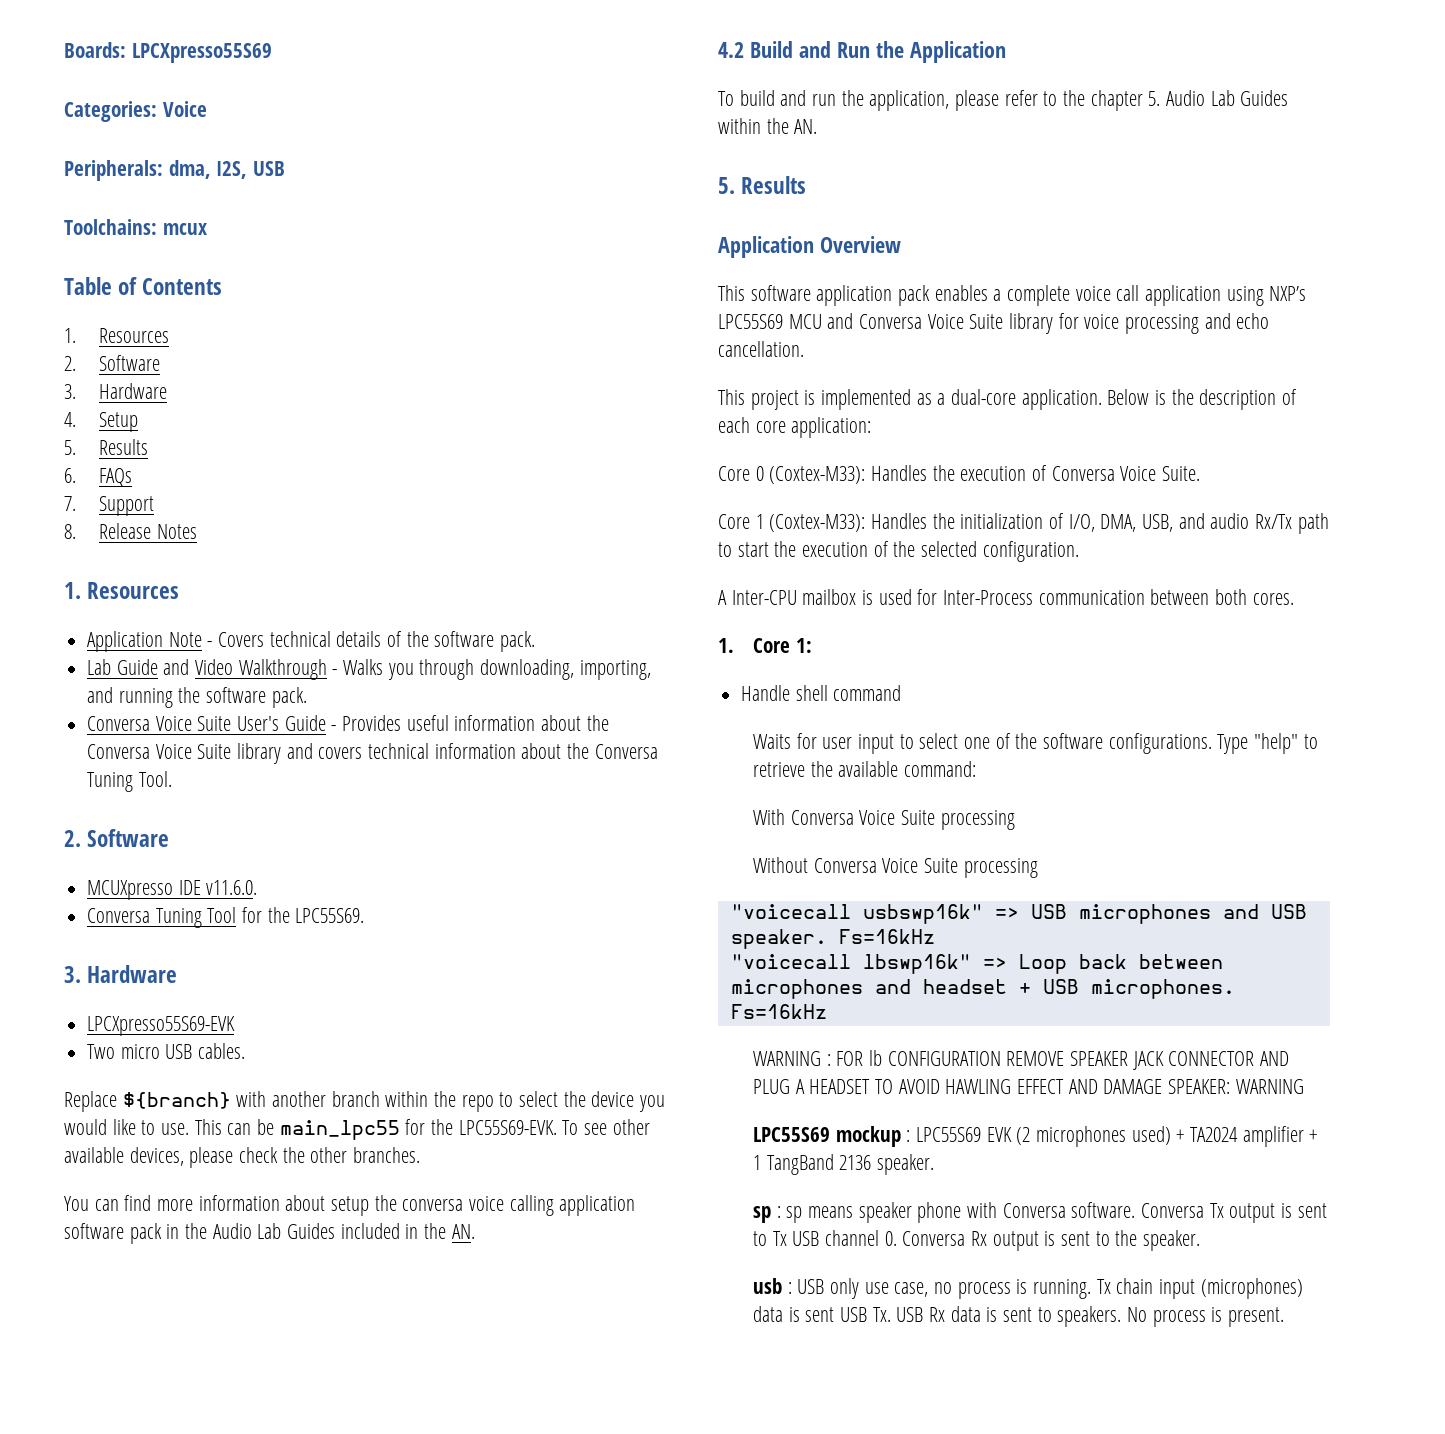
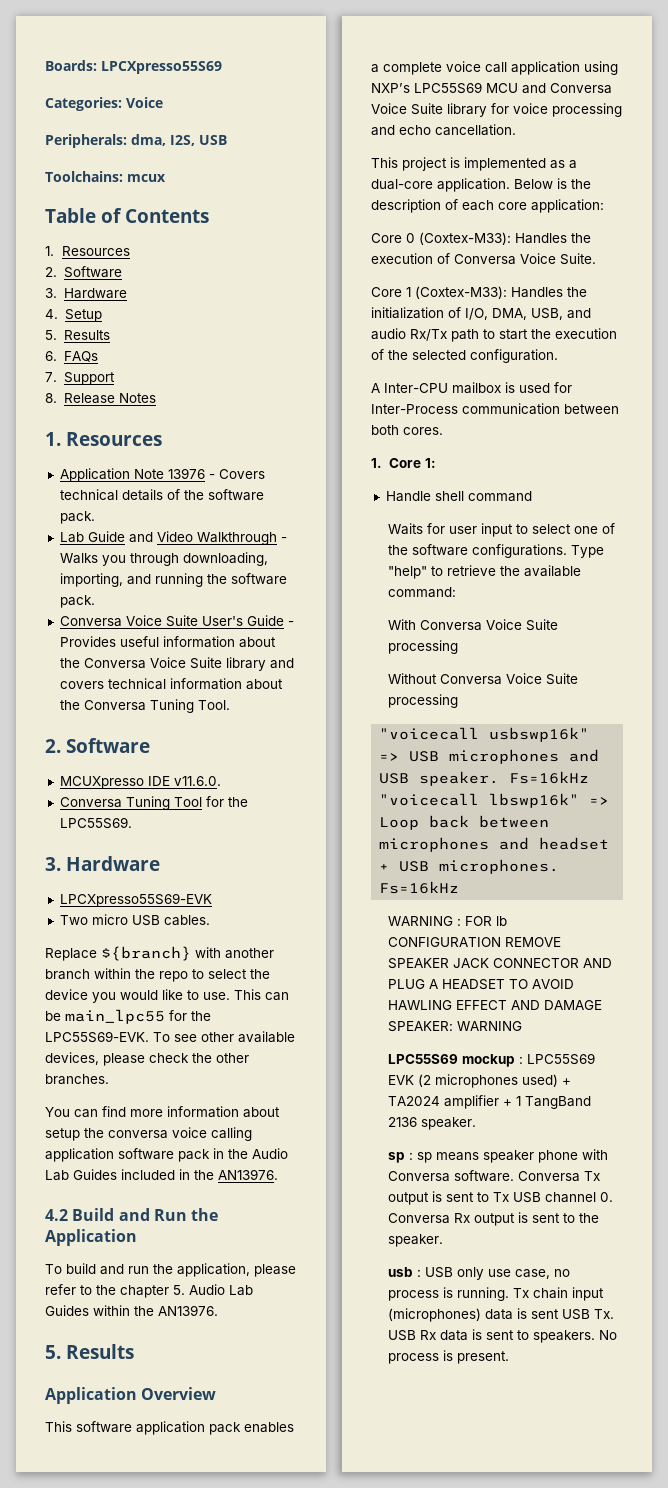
(202, 639) none -> [167,468,205,479] 13976
[451,1224,475,1239] AN. -> [218,1169,278,1180] AN13976.
[794,119,818,134] AN. -> [158,1305,218,1316] AN13976.

